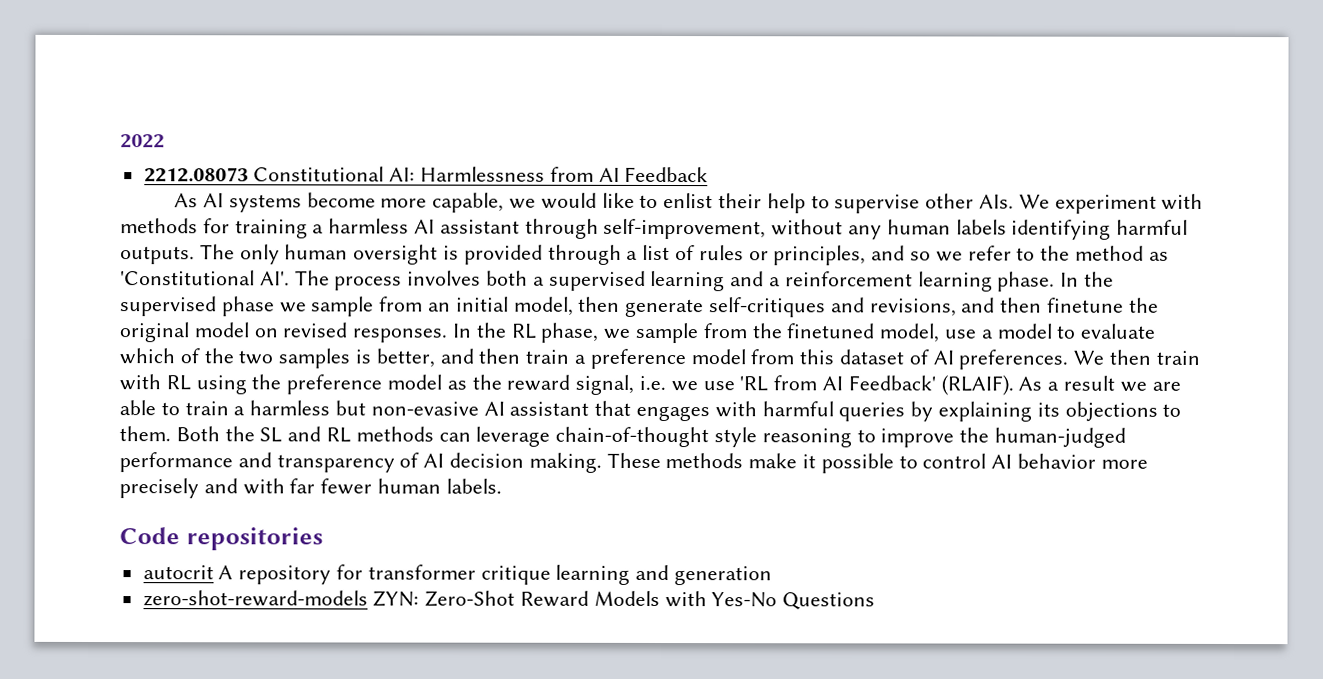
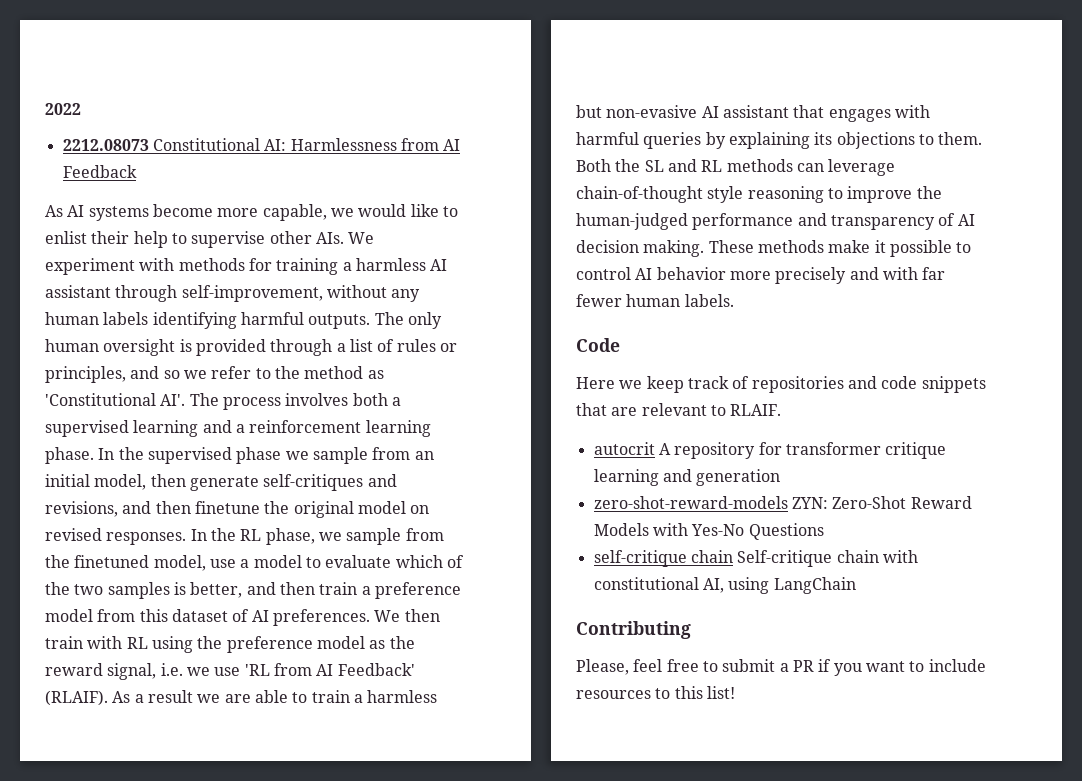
[185,527,323,551] repositories -> [576,376,986,393] [576,403,782,416] // Here we keep track of repositories and code snippets that are relevant to RLAIF.
(876, 601) none -> [593,550,918,567] [593,577,856,594] [576,621,691,639] [576,659,986,676] [576,686,735,699] // self-critique chain Self-critique chain with constitutional AI, using LangChain // Contributing // Please, feel free to submit a PR if you want to include resources to this list!

